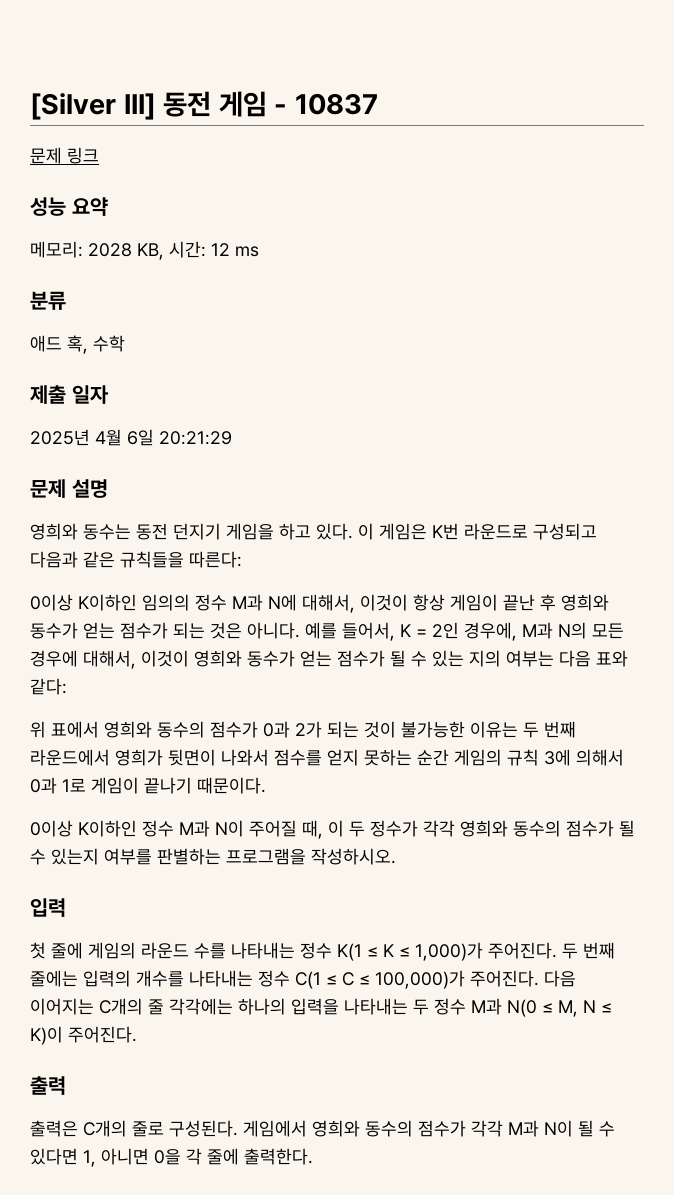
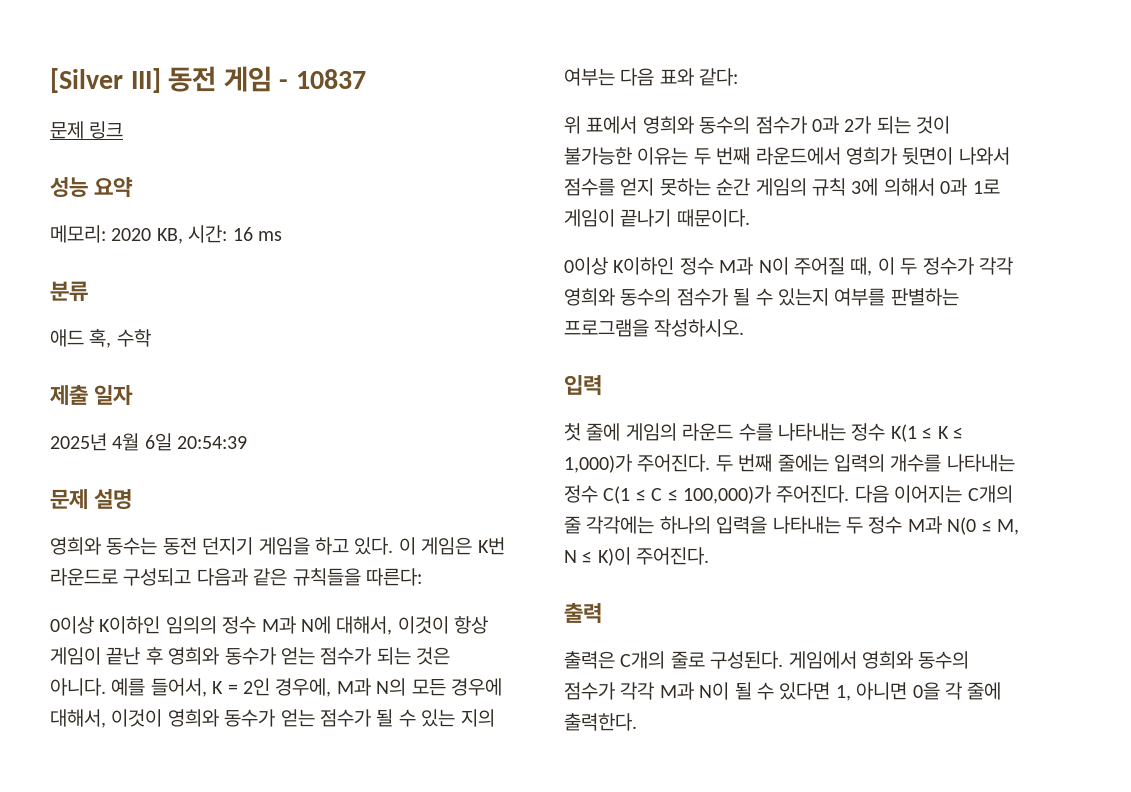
[88,243,132,257] 2028 -> [111,228,152,241] 2020
[211,243,230,256] 12 -> [232,227,253,241] 16
[159,431,232,445] 20:21:29 -> [177,436,248,449] 20:54:39

